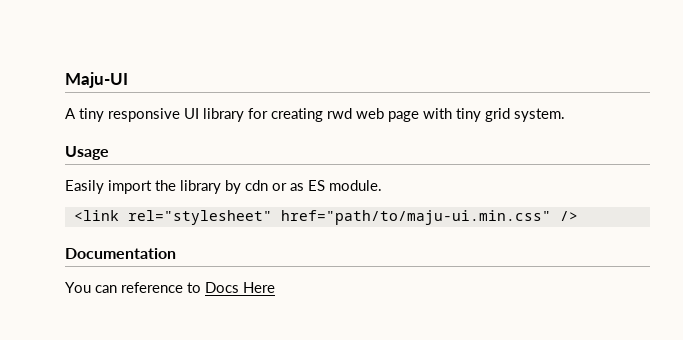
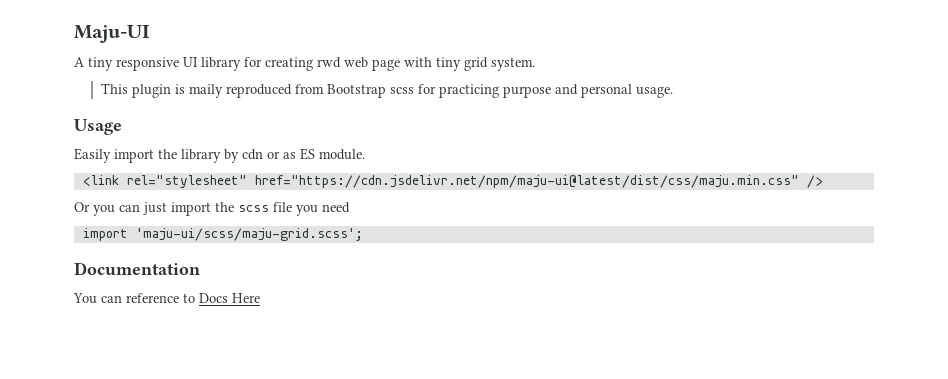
(565, 115) none -> [101,83,674,98] // This plugin is maily reproduced from Bootstrap scss for practicing purpose and personal usage.
[280,210,551,225] href="path/to/maju-ui.min.css" -> [254,175,799,188] href="https://cdn.jsdelivr.net/npm/maju-ui@latest/dist/css/maju.min.css"
(578, 216) none -> [74,202,350,216] [82,228,363,241] // Or you can just import the scss file you need // import 'maju-ui/scss/maju-grid.scss';

